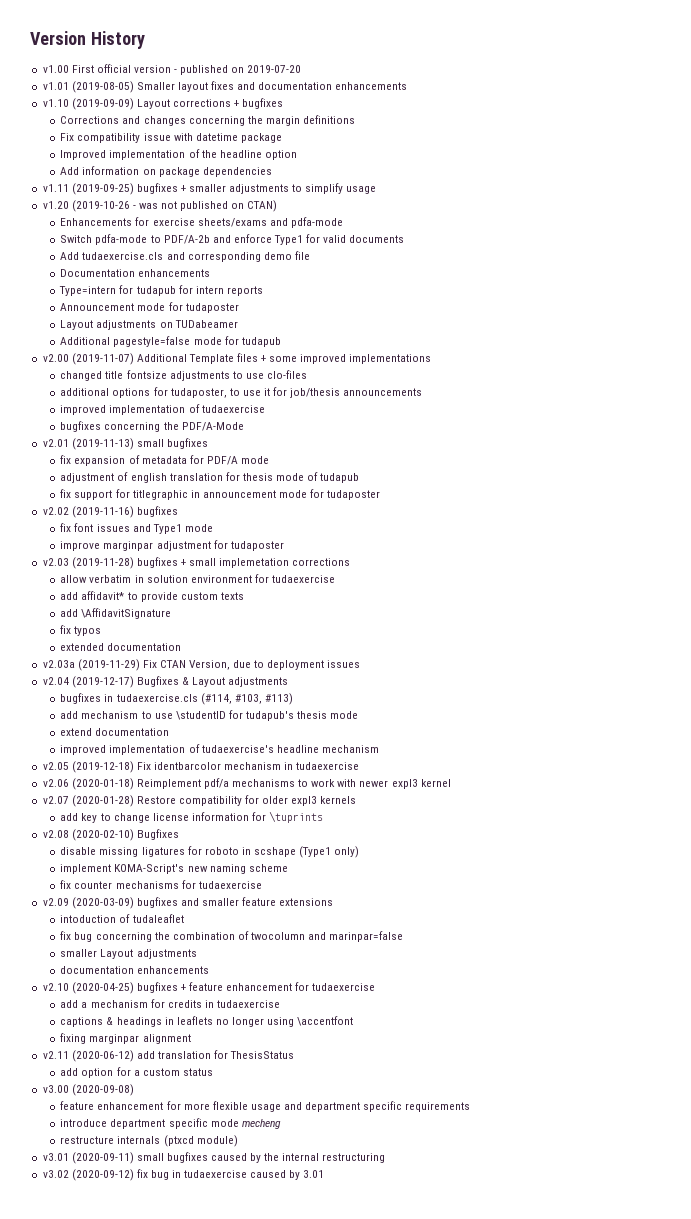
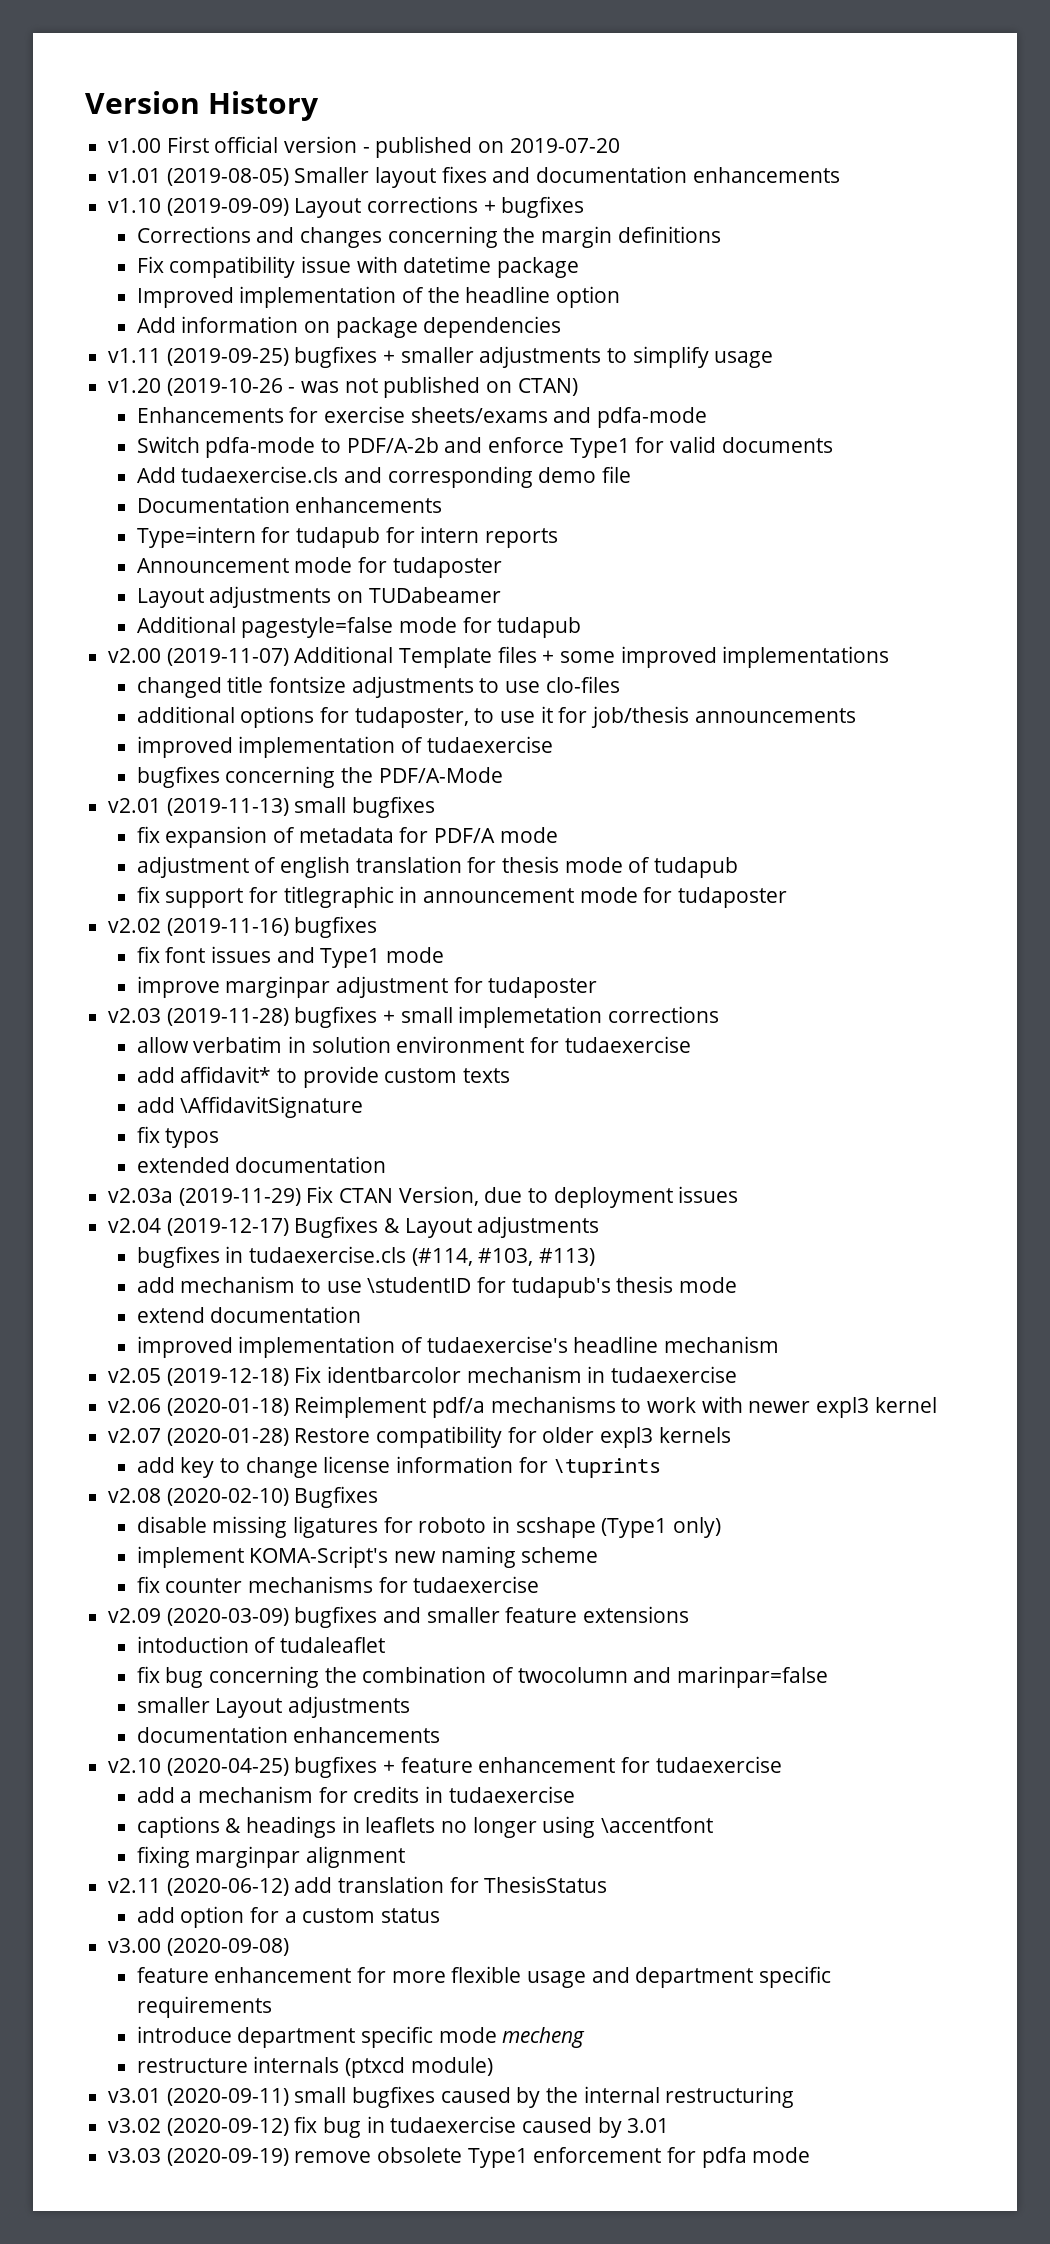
(325, 1174) none -> [108,2147,811,2168] // v3.03 (2020-09-19) remove obsolete Type1 enforcement for pdfa mode

